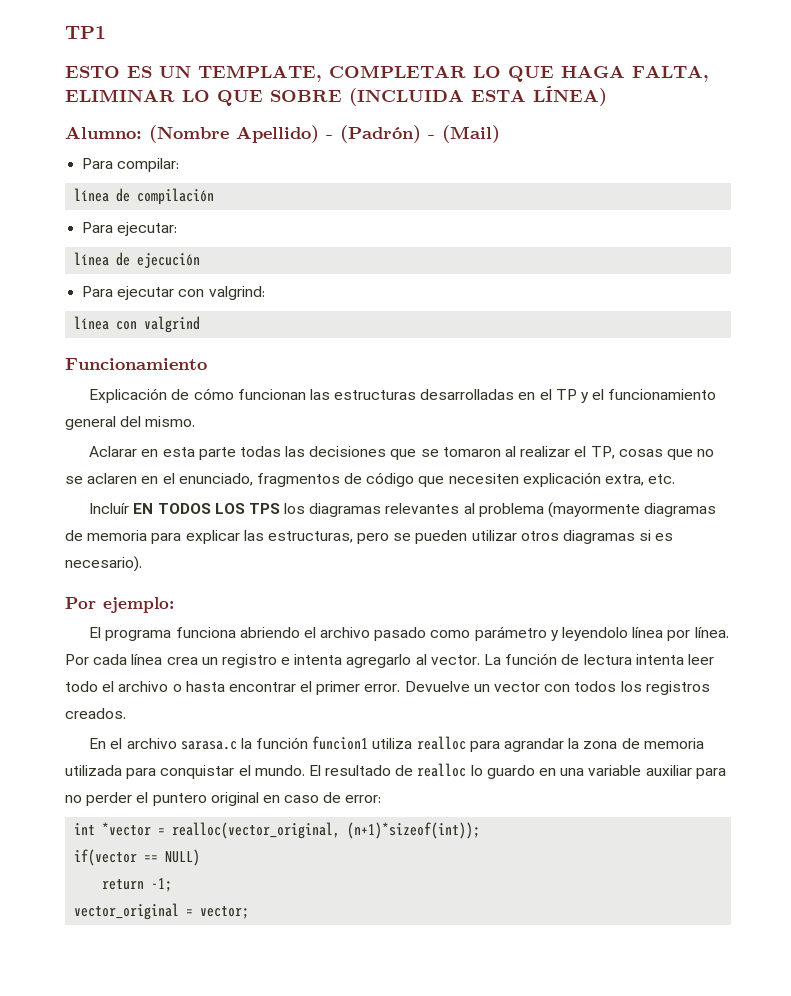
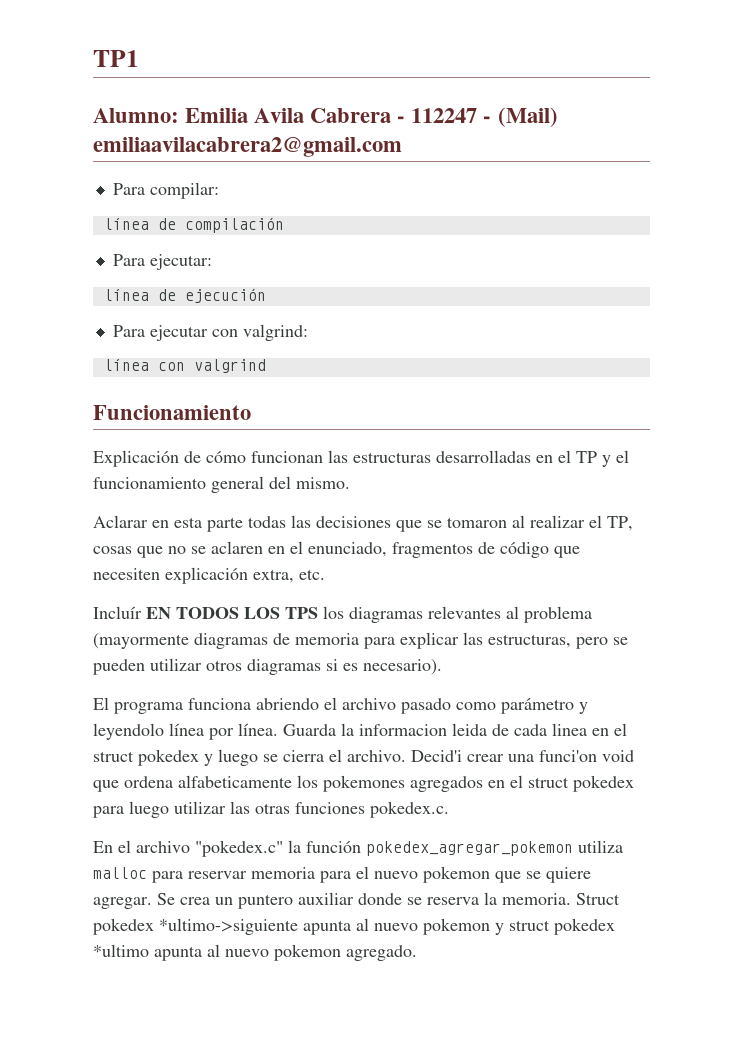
[65,65,709,82] [65,86,607,106] [65,125,421,143] ESTO ES UN TEMPLATE, COMPLETAR LO QUE HAGA FALTA, ELIMINAR LO QUE SOBRE (INCLUIDA ESTA LÍNEA) // Alumno: (Nombre Apellido) - (Padrón) -> [93,108,478,123] Alumno: Emilia Avila Cabrera - 112247
(500, 134) none -> [93,137,402,157] emiliaavilacabrera2@gmail.com
[65,597,174,613] // Por ejemplo: -> (442, 667) none
[65,653,714,668] [65,681,710,695] [65,708,126,719] Por cada línea crea un registro e intenta agregarlo al vector. La función de lectura intenta leer todo el archivo o hasta encontrar el primer error. Devuelve un vector con todos los registros creados. -> [283,723,627,736] [93,749,634,766] [93,775,634,792] [93,801,449,818] Guarda la informacion leida de cada linea en el struct pokedex y luego se cierra el archivo. Decid'i crear una funci'on void que ordena alfabeticamente los pokemones agregados en el struct pokedex para luego utilizar las otras funciones pokedex.c.
[180,741,237,750] sarasa.c -> [195,840,283,857] "pokedex.c"
[312,736,704,752] [65,763,726,779] [65,792,382,806] [74,822,481,839] [74,849,201,866] [102,878,173,892] [74,903,250,920] funcion1 utiliza realloc para agrandar la zona de memoria utilizada para conquistar el mundo. El resultado de realloc lo guardo en una variable auxiliar para no perder el puntero original en caso de error: // int *vector = realloc(vector_original, (n+1)*sizeof(int)); // if(vector == NULL) // return -1; // vector_original = vector; -> [366,840,623,856] [93,866,591,883] [93,892,620,909] [93,918,615,935] [93,944,417,961] pokedex_agregar_pokemon utiliza malloc para reservar memoria para el nuevo pokemon que se quiere agregar. Se crea un puntero auxiliar donde se reserva la memoria. Struct pokedex *ultimo->siguiente apunta al nuevo pokemon y struct pokedex *ultimo apunta al nuevo pokemon agregado.

